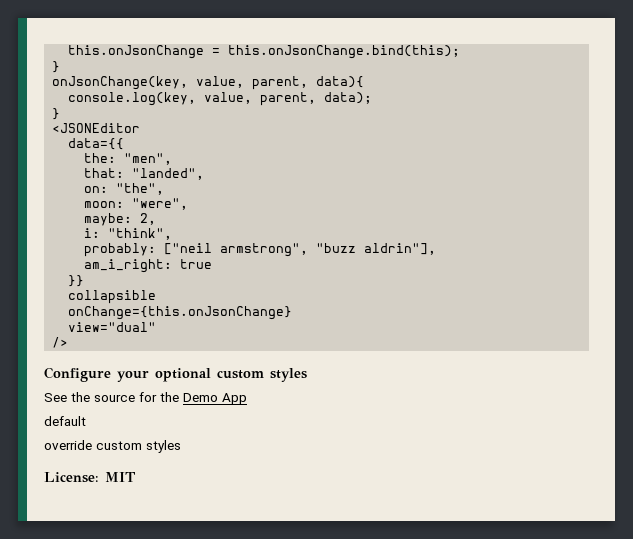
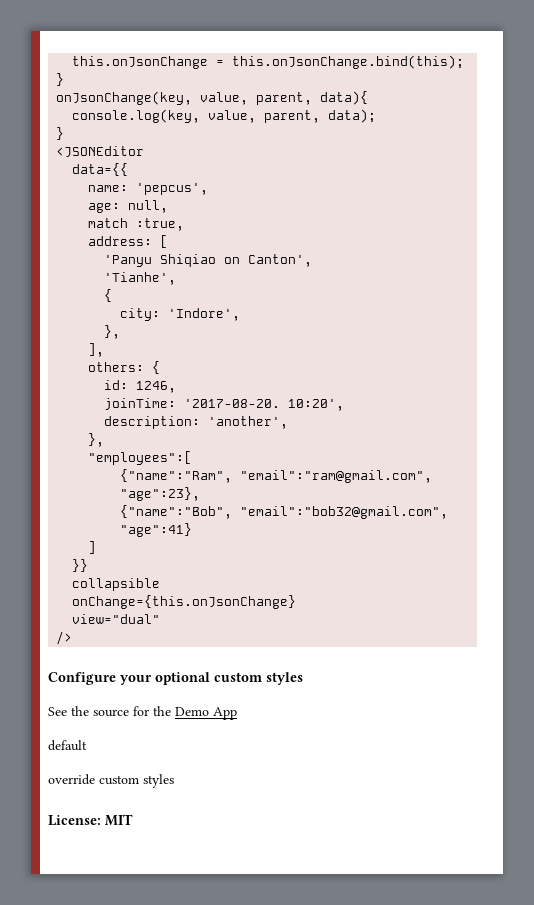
[84,153,173,165] [84,168,205,180] [84,183,165,195] [84,198,189,210] [84,213,157,226] [84,228,173,240] [84,243,437,257] [84,259,213,273] the: "men", // that: "landed", // on: "the", // moon: "were", // maybe: 2, // i: "think", // probably: ["neil armstrong", "buzz aldrin"], // am_i_right: true -> [88,183,209,195] [88,200,169,213] [88,218,185,231] [88,235,169,248] [104,254,313,267] [104,272,177,285] [104,289,113,302] [120,308,241,321] [104,325,121,339] [88,343,105,357] [88,361,161,374] [104,380,177,393] [104,398,345,411] [104,416,289,429] [88,433,105,447] [88,451,193,465] [120,469,433,483] [120,487,201,501] [120,505,449,519] [120,523,193,537] [88,541,97,554] name: 'pepcus', // age: null, // match :true, // address: [ // 'Panyu Shiqiao on Canton', // 'Tianhe', // { // city: 'Indore', // }, // ], // others: { // id: 1246, // joinTime: '2017-08-20. 10:20', // description: 'another', // }, // "employees":[ // {"name":"Ram", "email":"ram@gmail.com", "age":23}, // {"name":"Bob", "email":"bob32@gmail.com", "age":41} // ]

